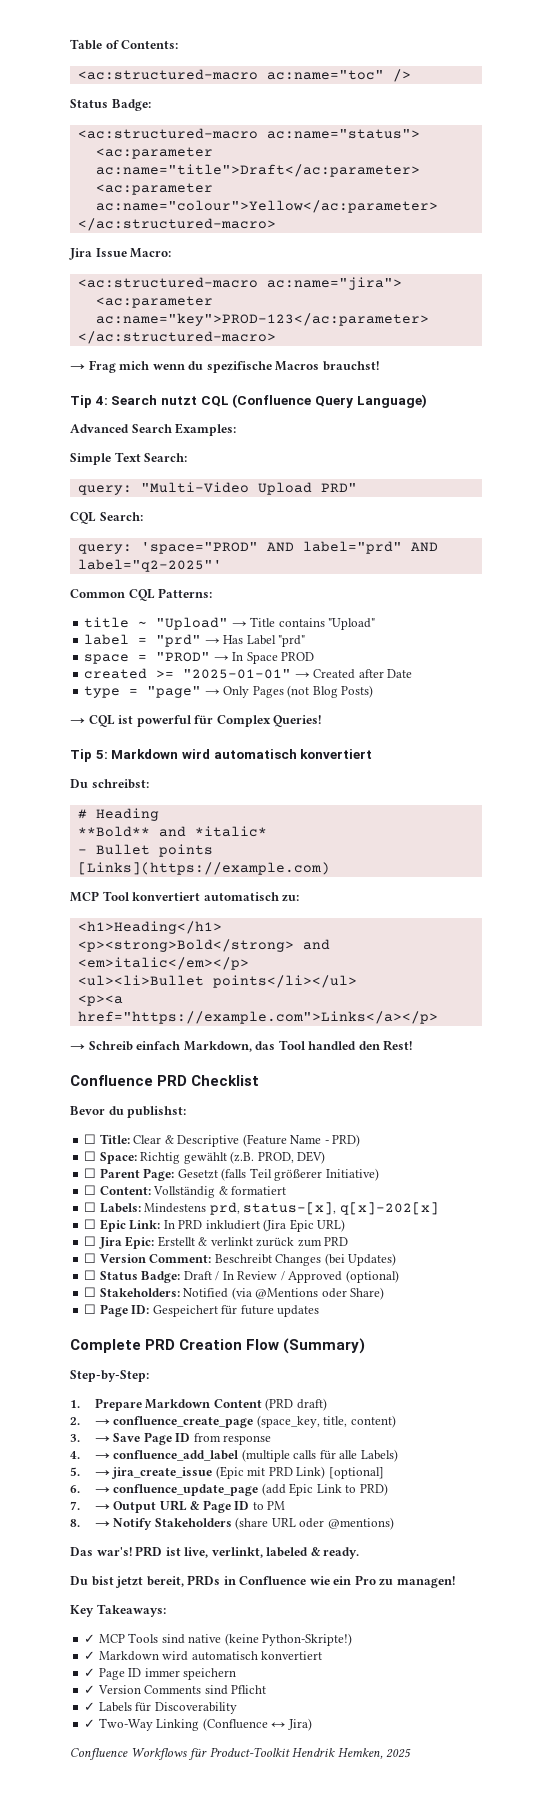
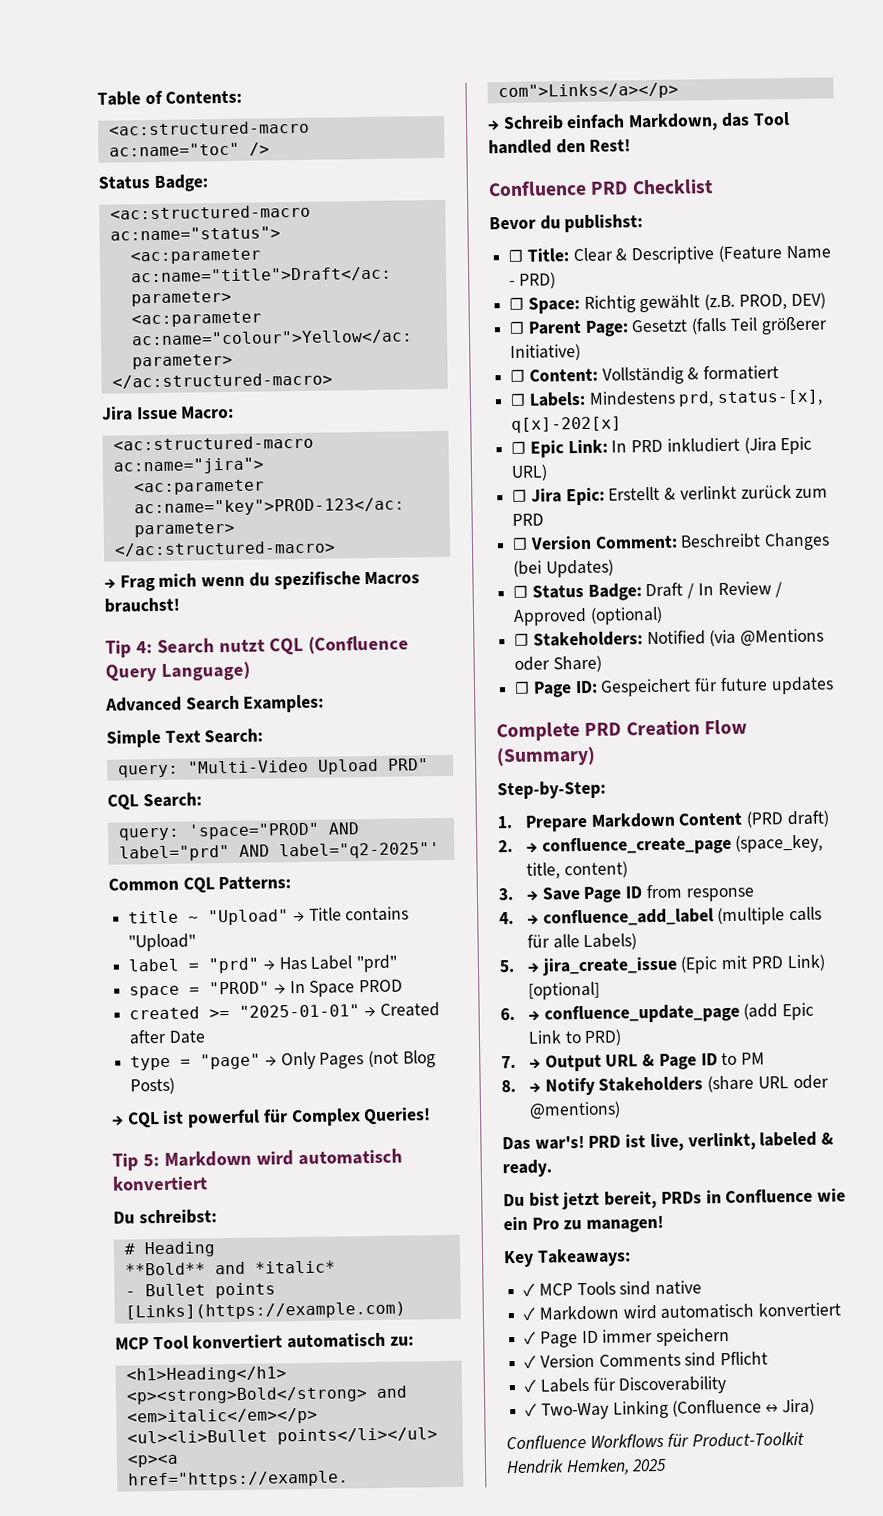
[224,1633,353,1646] (keine Python-Skripte!) -> (703, 1288) none

